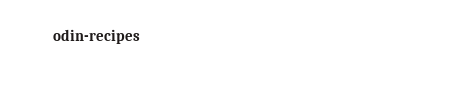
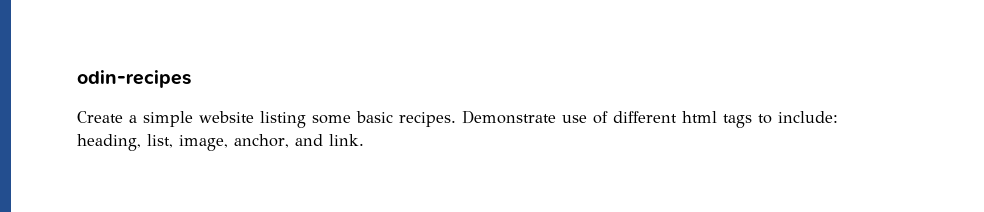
(140, 36) none -> [77,110,838,128] [77,134,364,151] // Create a simple website listing some basic recipes. Demonstrate use of different html tags to include: heading, list, image, anchor, and link.

